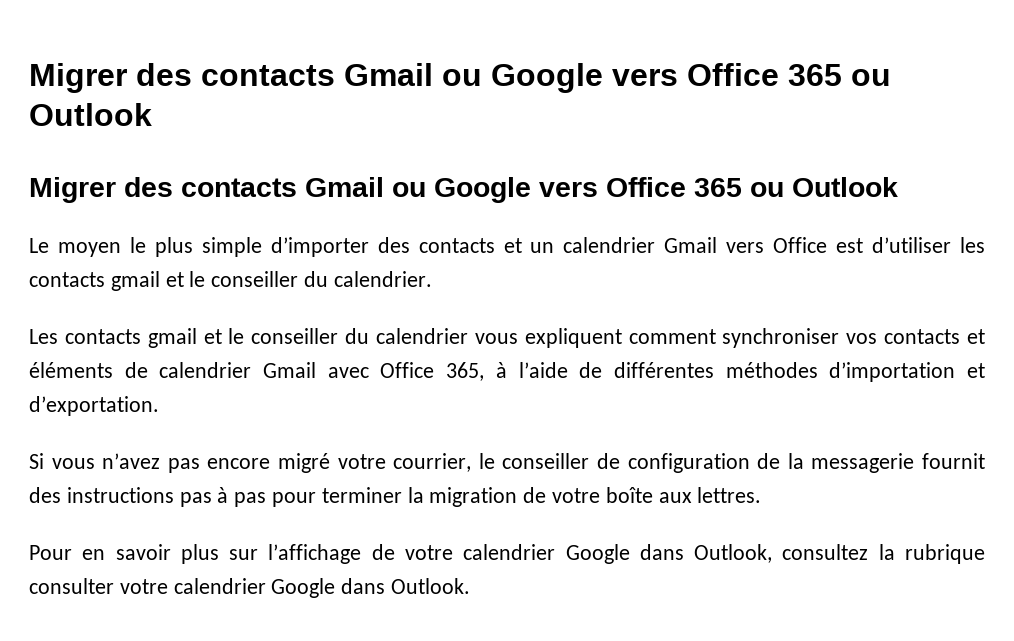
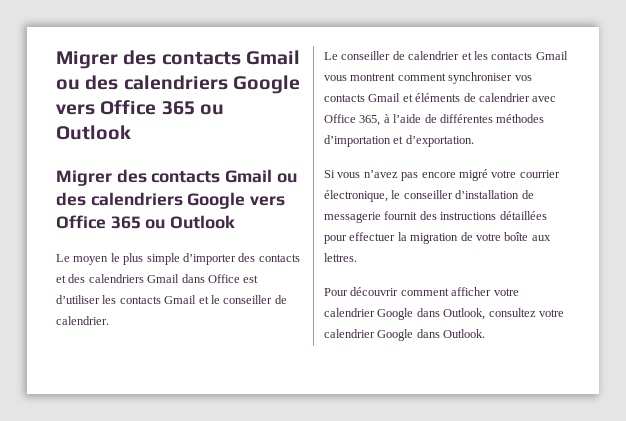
[29,63,482,93] Migrer des contacts Gmail ou -> [56,50,300,69] [56,75,228,90] Migrer des contacts Gmail ou des calendriers
(426, 189) none -> [56,192,183,206] des calendriers
[530,237,765,253] un calendrier Gmail vers -> [68,274,205,283] des calendriers Gmail dans
[110,271,329,291] gmail et le conseiller du -> [164,295,287,304] Gmail et le conseiller de
[29,328,622,348] Les contacts gmail et le conseiller du calendrier vous expliquent -> [324,51,568,60] [324,73,396,81] Le conseiller de calendrier et les contacts Gmail vous montrent
(961, 336) none -> [368,93,401,102] Gmail
[263,362,317,378] Gmail -> (530, 97) none
[393,453,986,473] [29,487,402,507] courrier, le conseiller de configuration de la messagerie fournit des instructions pas à pas pour terminer -> [519,170,560,178] [324,190,534,202] [324,211,547,223] [324,232,396,244] courrier électronique, le conseiller d’installation de messagerie fournit des instructions détaillées pour effectuer
[82,544,395,564] en savoir plus sur l’affichage de -> [350,287,492,296] découvrir comment afficher
[878,544,986,564] [29,578,114,594] la rubrique consulter -> (536, 312) none

